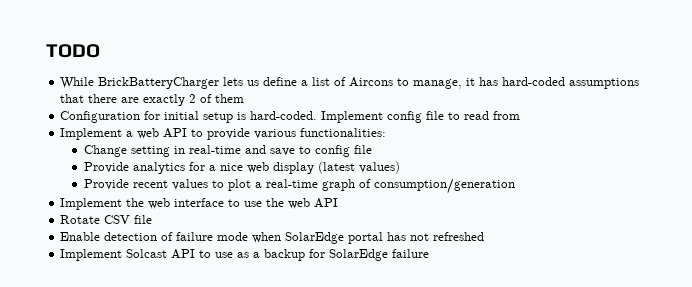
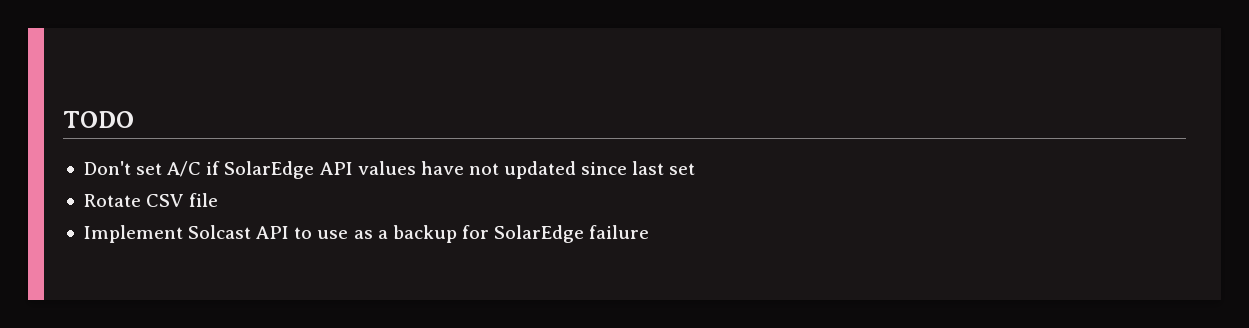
[60,77,640,89] [60,94,245,106] [60,111,521,123] [60,128,387,140] [83,145,372,157] [83,161,400,174] [83,178,515,194] [60,198,339,210] [60,215,153,224] [60,232,485,244] While BrickBatteryCharger lets us define a list of Aircons to manage, it has hard-coded assumptions that there are exactly 2 of them // Configuration for initial setup is hard-coded. Implement config file to read from // Implement a web API to provide various functionalities: // Change setting in real-time and save to config file // Provide analytics for a nice web display (latest values) // Provide recent values to plot a real-time graph of consumption/generation // Implement the web interface to use the web API // Rotate CSV file // Enable detection of failure mode when SolarEdge portal has not refreshed -> [83,161,696,179] [83,193,219,207] Don't set A/C if SolarEdge API values have not updated since last set // Rotate CSV file

